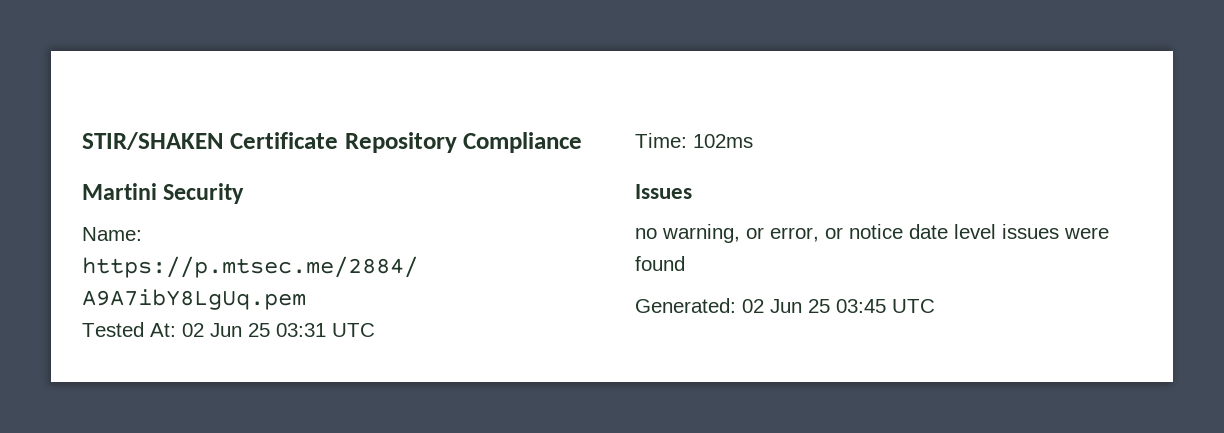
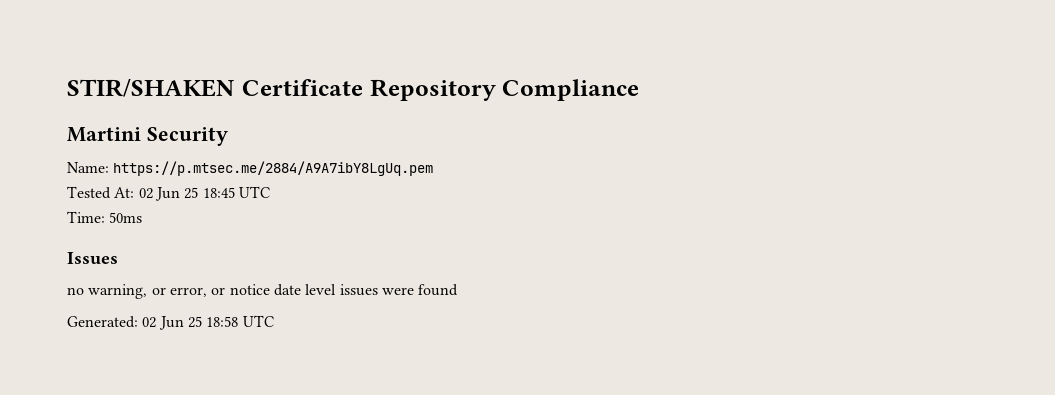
[276,323,326,337] 03:31 -> [202,187,235,198] 18:45
[693,134,753,148] 102ms -> [109,212,143,223] 50ms
[836,299,886,313] 03:45 -> [206,316,239,327] 18:58

